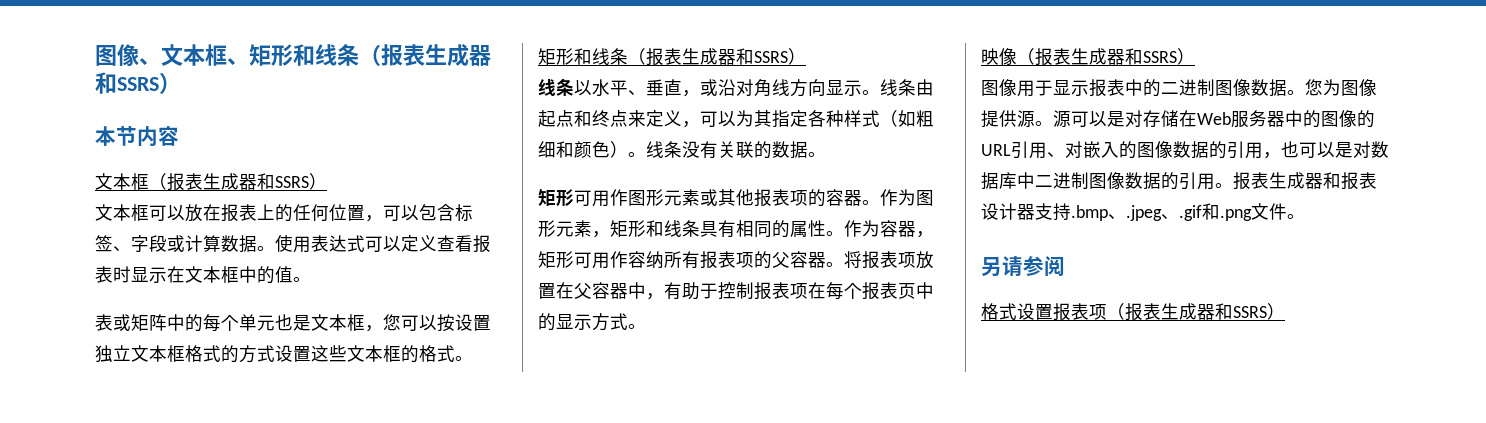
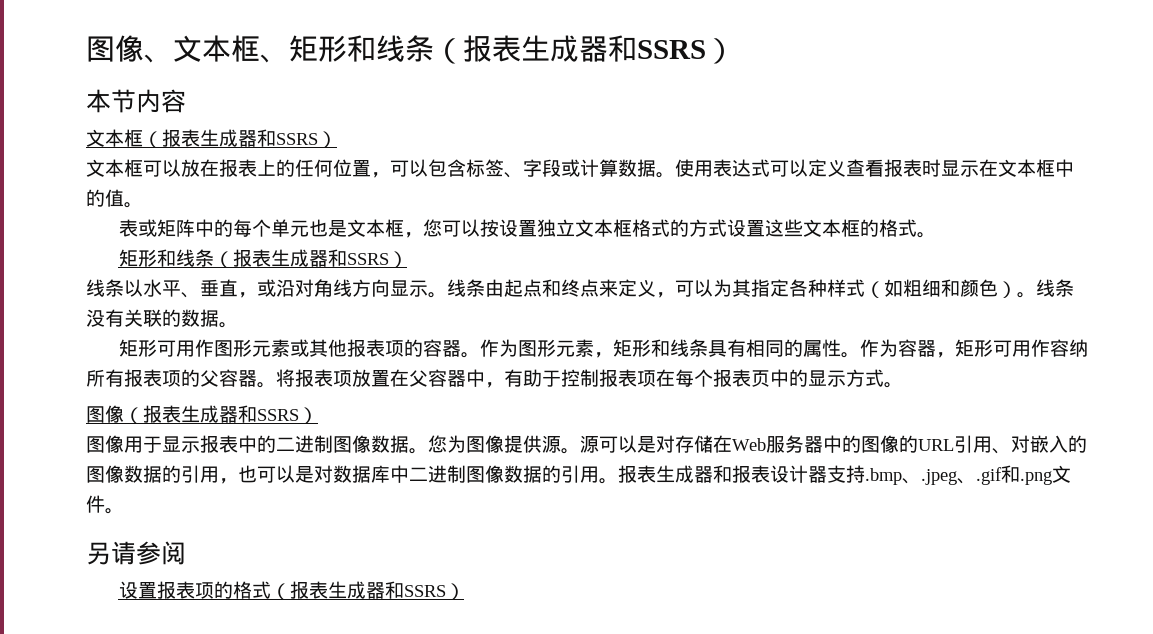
[981,48,999,65] 映 -> [86,406,105,423] 图
[981,303,1017,320] 格式 -> (186, 553) none
(1107, 312) none -> [213,581,271,599] 的格式

